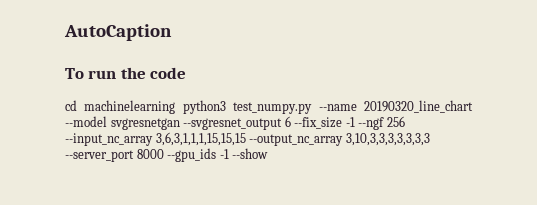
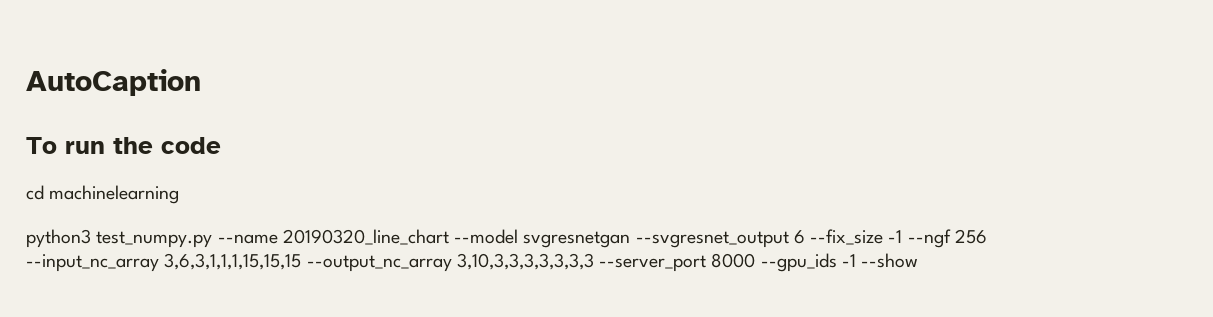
(176, 107) none -> (180, 194) //

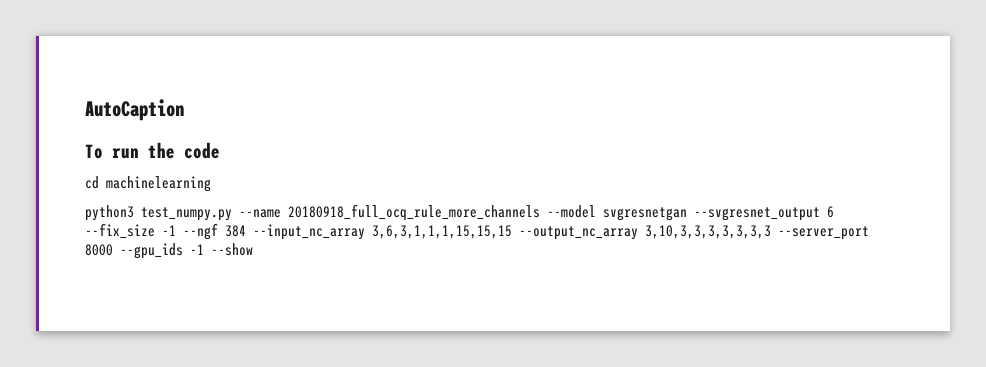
[282,229,449,245] 20190320_line_chart -> [288,204,540,221] 20180918_full_ocq_rule_more_channels
[954,229,987,244] 256 -> [225,225,246,237] 384

